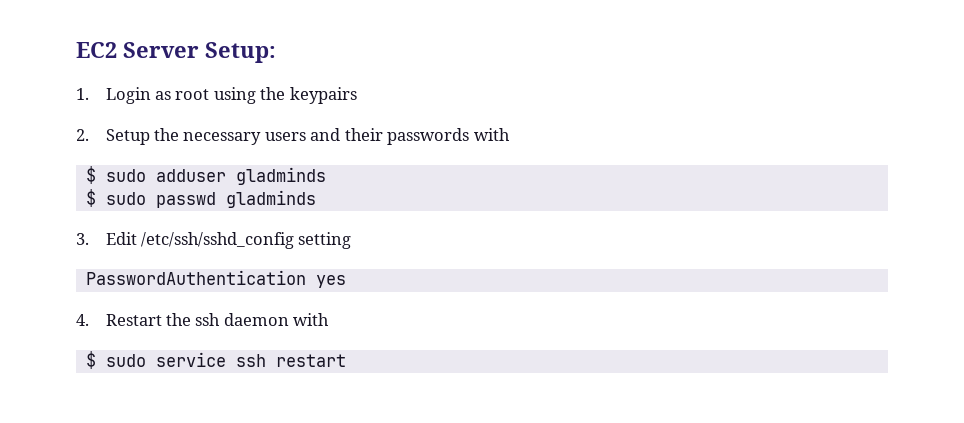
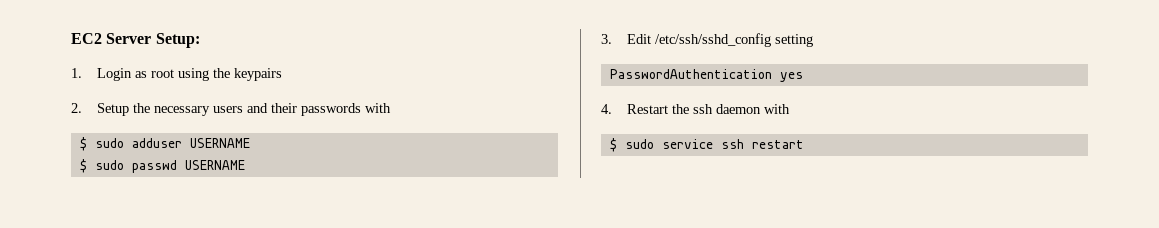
[235,167,326,185] gladminds -> [189,138,250,148] USERNAME
[225,190,316,208] gladminds -> [184,160,245,170] USERNAME

